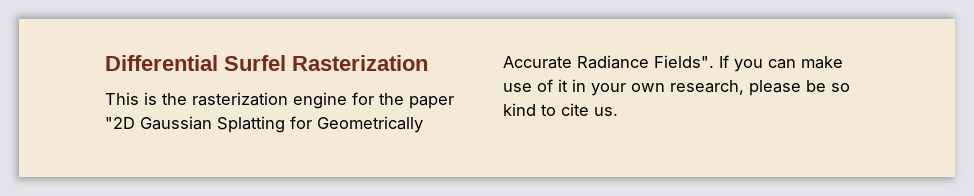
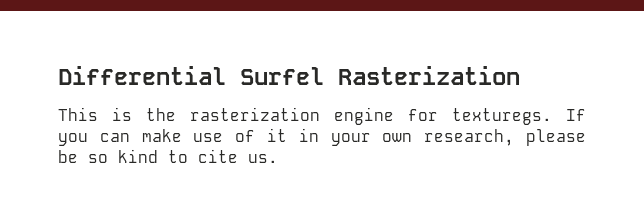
[379,93,454,109] [105,116,423,133] [503,55,714,69] the paper "2D Gaussian Splatting for Geometrically Accurate Radiance Fields". -> [452,108,552,125] texturegs.

